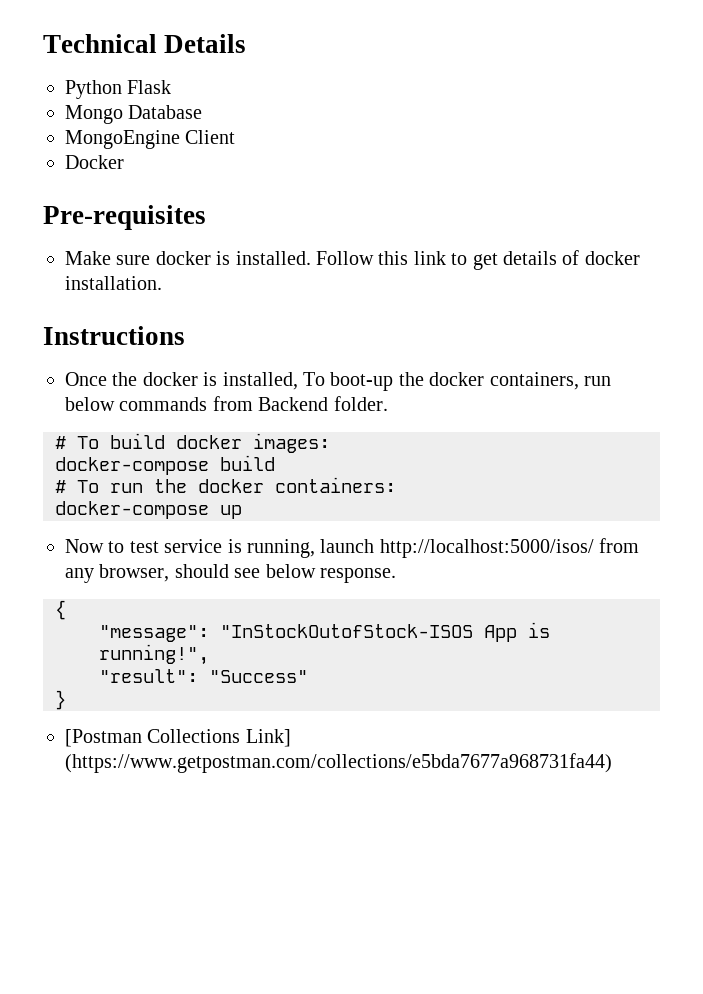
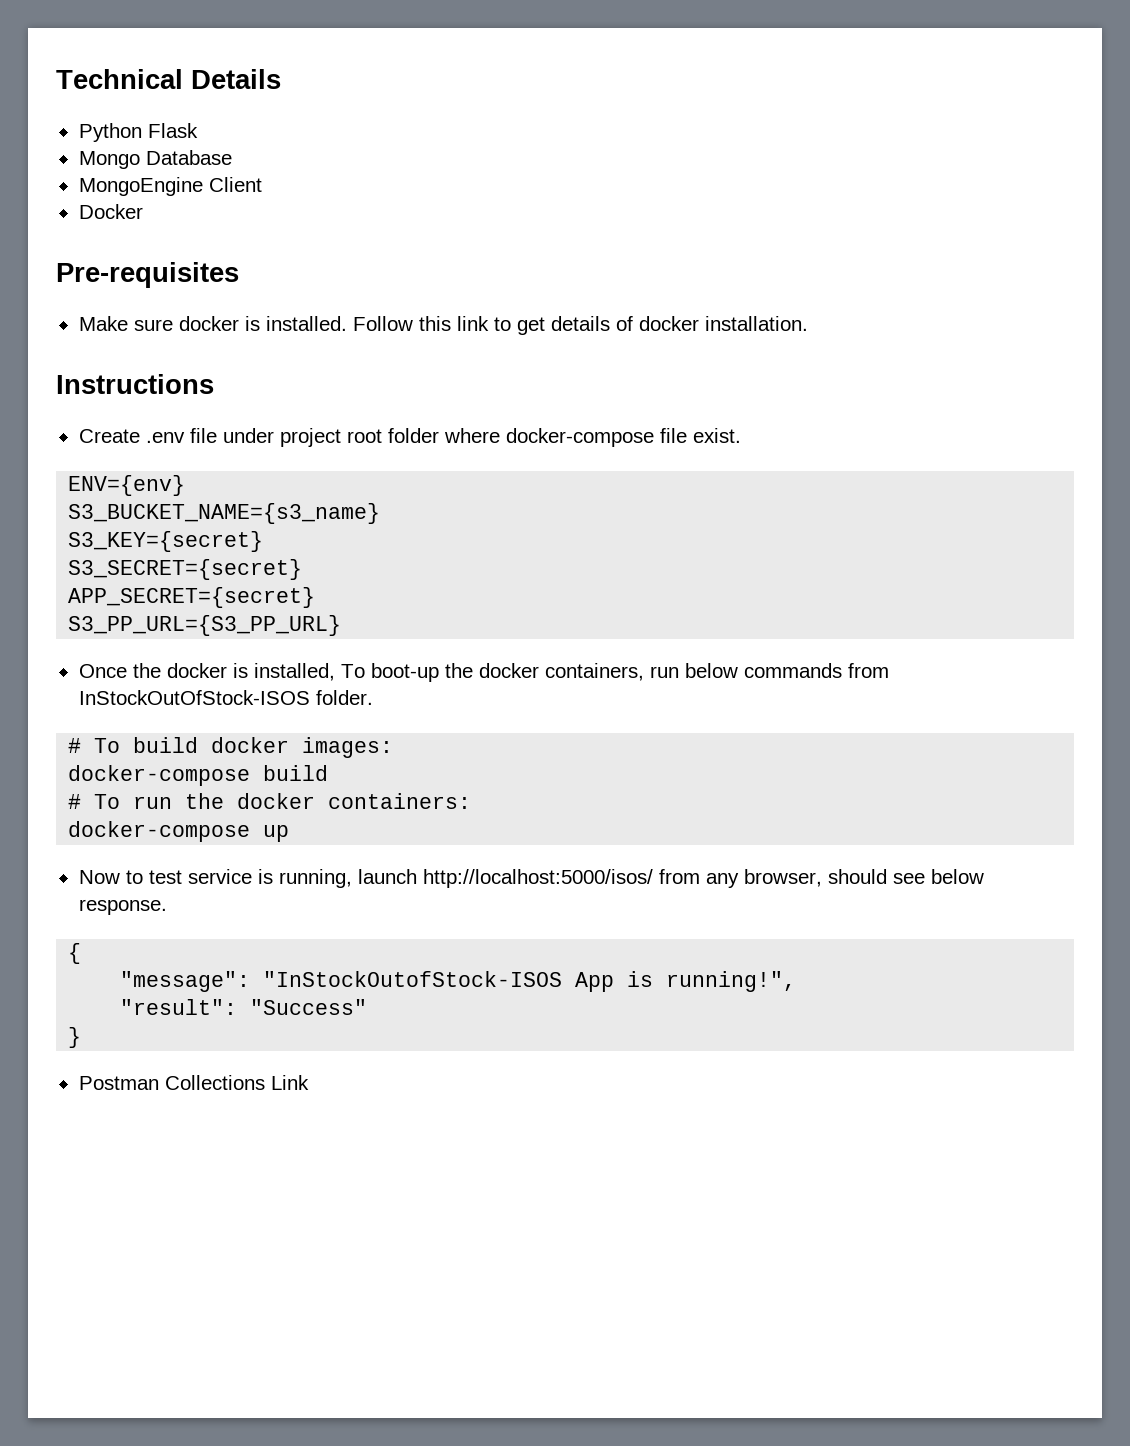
(185, 335) none -> [78,428,741,447] [68,475,186,496] [68,503,381,524] [68,531,264,552] [68,559,303,580] [68,587,316,608] [68,615,342,636] // Create .env file under project root folder where docker-compose file exist. // ENV={env} // S3_BUCKET_NAME={s3_name} // S3_KEY={secret} // S3_SECRET={secret} // APP_SECRET={secret} // S3_PP_URL={S3_PP_URL}
[258,397,329,411] Backend -> [78,690,310,705] InStockOutOfStock-ISOS
[65,729,291,747] [65,753,612,773] [Postman Collections Link] (https://www.getpostman.com/collections/e5bda7677a968731fa44) -> [78,1075,309,1090] Postman Collections Link

